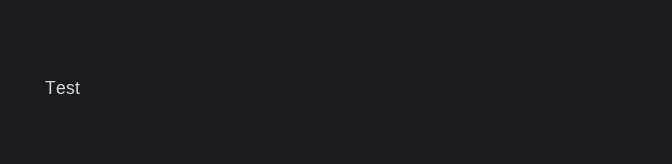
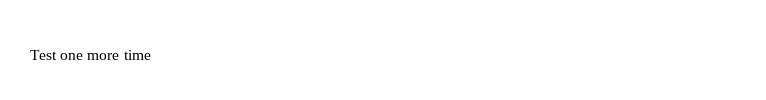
(80, 87) none -> [60,50,151,60] one more time

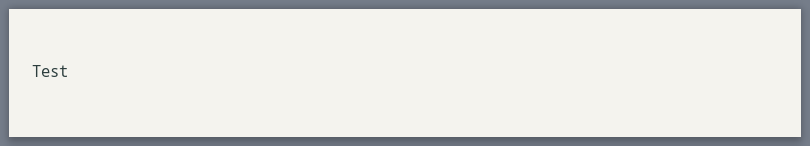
[60,50,151,60] one more time -> (68, 71) none

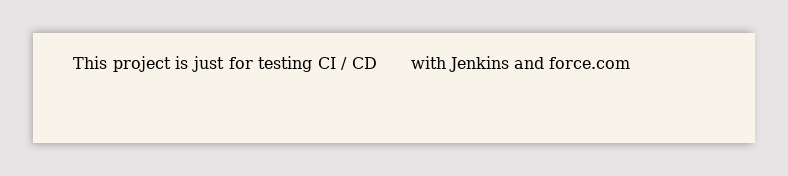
[32,65,68,77] Test -> [73,56,630,72] This project is just for testing CI / CD with Jenkins and force.com

